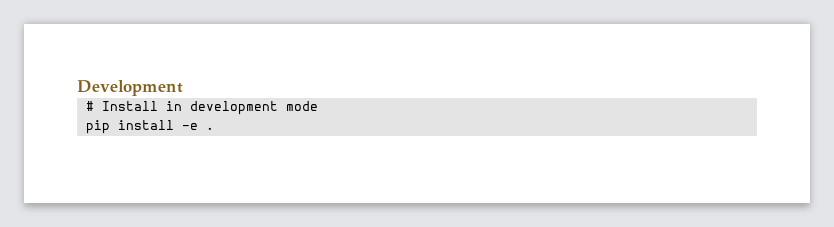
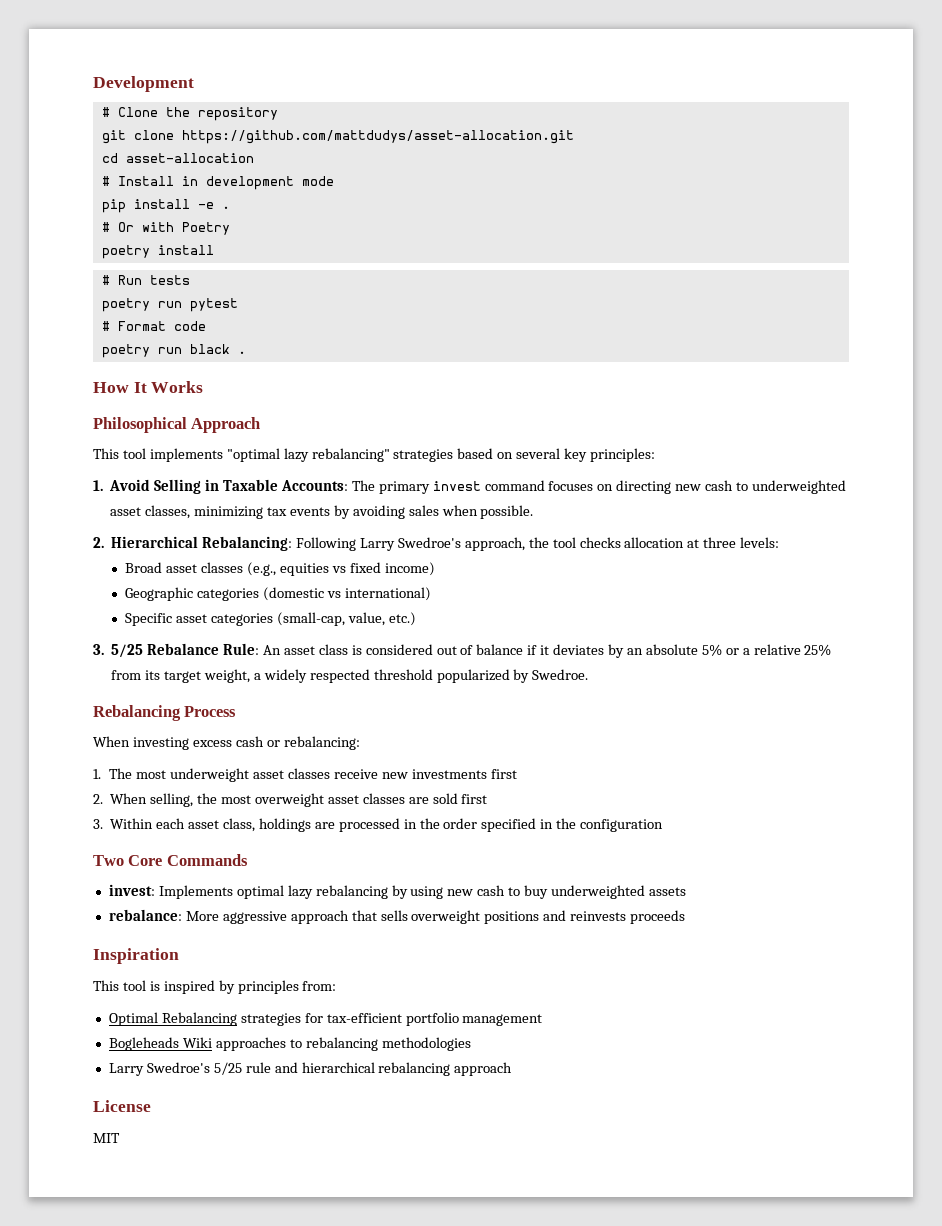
(183, 88) none -> [101,107,278,121] [101,130,574,144] [101,153,254,163] // # Clone the repository // git clone https://github.com/mattdudys/asset-allocation.git // cd asset-allocation
(214, 128) none -> [101,222,230,235] [101,245,214,259] [101,275,190,285] [101,298,238,312] [101,321,206,331] [101,344,246,358] [93,381,204,393] [93,417,261,433] [93,448,656,462] [93,479,846,494] [110,505,534,519] [93,536,780,551] [125,562,435,576] [125,587,432,601] [125,612,416,626] [93,643,832,658] [111,669,589,683] [93,705,237,721] [93,736,360,750] [93,768,517,782] [93,793,488,807] [93,818,664,832] [93,854,248,866] [108,884,686,899] [108,909,686,924] [93,948,179,964] [93,980,337,994] [108,1012,543,1026] [108,1037,471,1051] [108,1062,513,1076] [93,1100,151,1112] [93,1133,120,1143] // # Or with Poetry // poetry install // # Run tests // poetry run pytest // # Format code // poetry run black . // How It Works // Philosophical Approach // This tool implements "optimal lazy rebalancing" strategies based on several key principles: // 1. Avoid Selling in Taxable Accounts: The primary invest command focuses on directing new cash to underweighted asset classes, minimizing tax events by avoiding sales when possible. // 2. Hierarchical Rebalancing: Following Larry Swedroe's approach, the tool checks allocation at three levels: // Broad asset classes (e.g., equities vs fixed income) // Geographic categories (domestic vs international) // Specific asset categories (small-cap, value, etc.) // 3. 5/25 Rebalance Rule: An asset class is considered out of balance if it deviates by an absolute 5% or a relative 25% from its target weight, a widely respected threshold popularized by Swedroe. // Rebalancing Process // When investing excess cash or rebalancing: // 1. The most underweight asset classes receive new investments first // 2. When selling, the most overweight asset classes are sold first // 3. Within each asset class, holdings are processed in the order specified in the configuration // Two Core Commands // invest: Implements optimal lazy rebalancing by using new cash to buy underweighted assets // rebalance: More aggressive approach that sells overweight positions and reinvests proceeds // Inspiration // This tool is inspired by principles from: // Optimal Rebalancing strategies for tax-efficient portfolio management // Bogleheads Wiki approaches to rebalancing methodologies // Larry Swedroe's 5/25 rule and hierarchical rebalancing approach // License // MIT

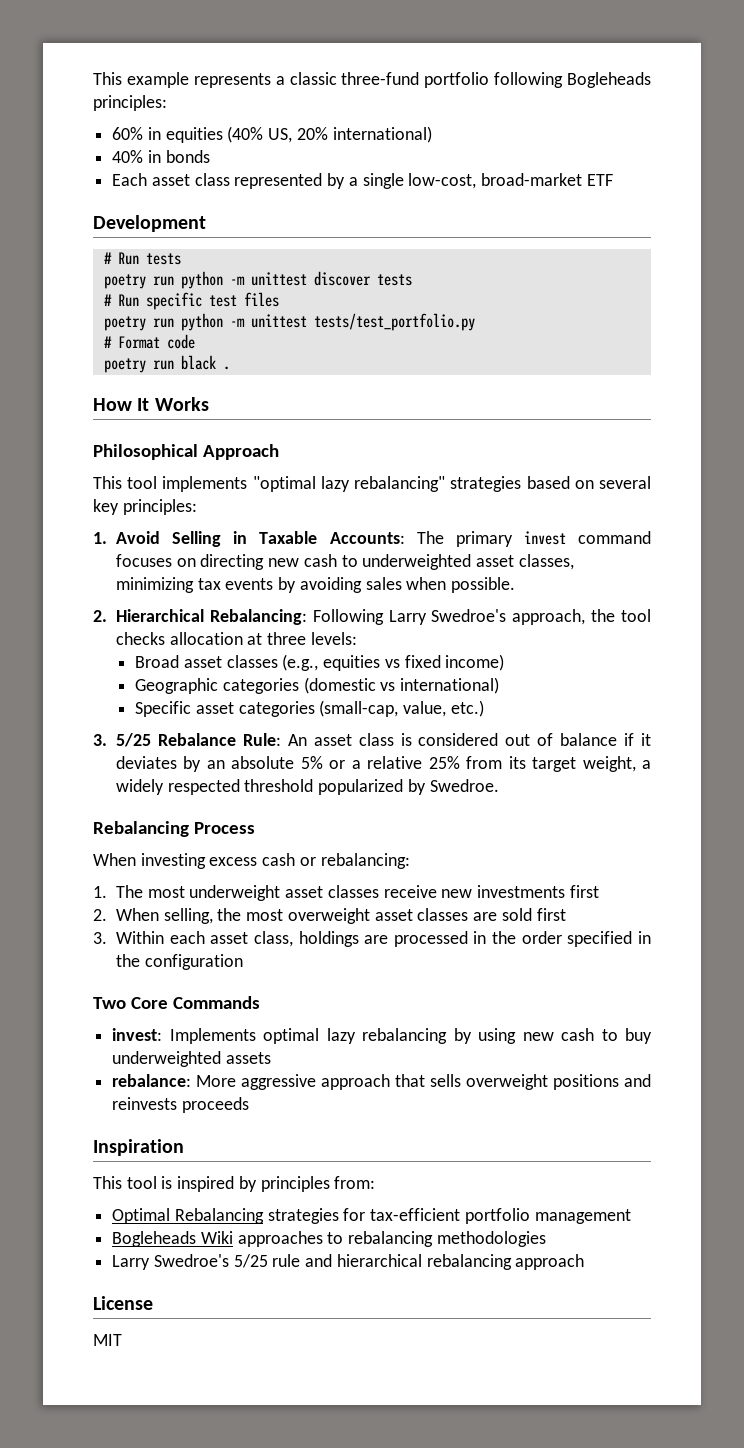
[93,76,194,92] [101,107,278,121] [101,130,574,144] [101,153,254,163] [101,176,334,190] [101,199,230,213] [101,222,230,235] [101,245,214,259] Development // # Clone the repository // git clone https://github.com/mattdudys/asset-allocation.git // cd asset-allocation // # Install in development mode // pip install -e . // # Or with Poetry // poetry install -> [93,72,651,88] [93,95,167,111] [112,126,432,143] [112,150,210,163] [112,173,613,189] [93,215,206,232] This example represents a classic three-fund portfolio following Bogleheads principles: // 60% in equities (40% US, 20% international) // 40% in bonds // Each asset class represented by a single low-cost, broad-market ETF // Development
[189,298,238,312] pytest -> [180,271,412,289] [103,292,279,310] [103,313,475,331] python -m unittest discover tests // # Run specific test files // poetry run python -m unittest tests/test_portfolio.py

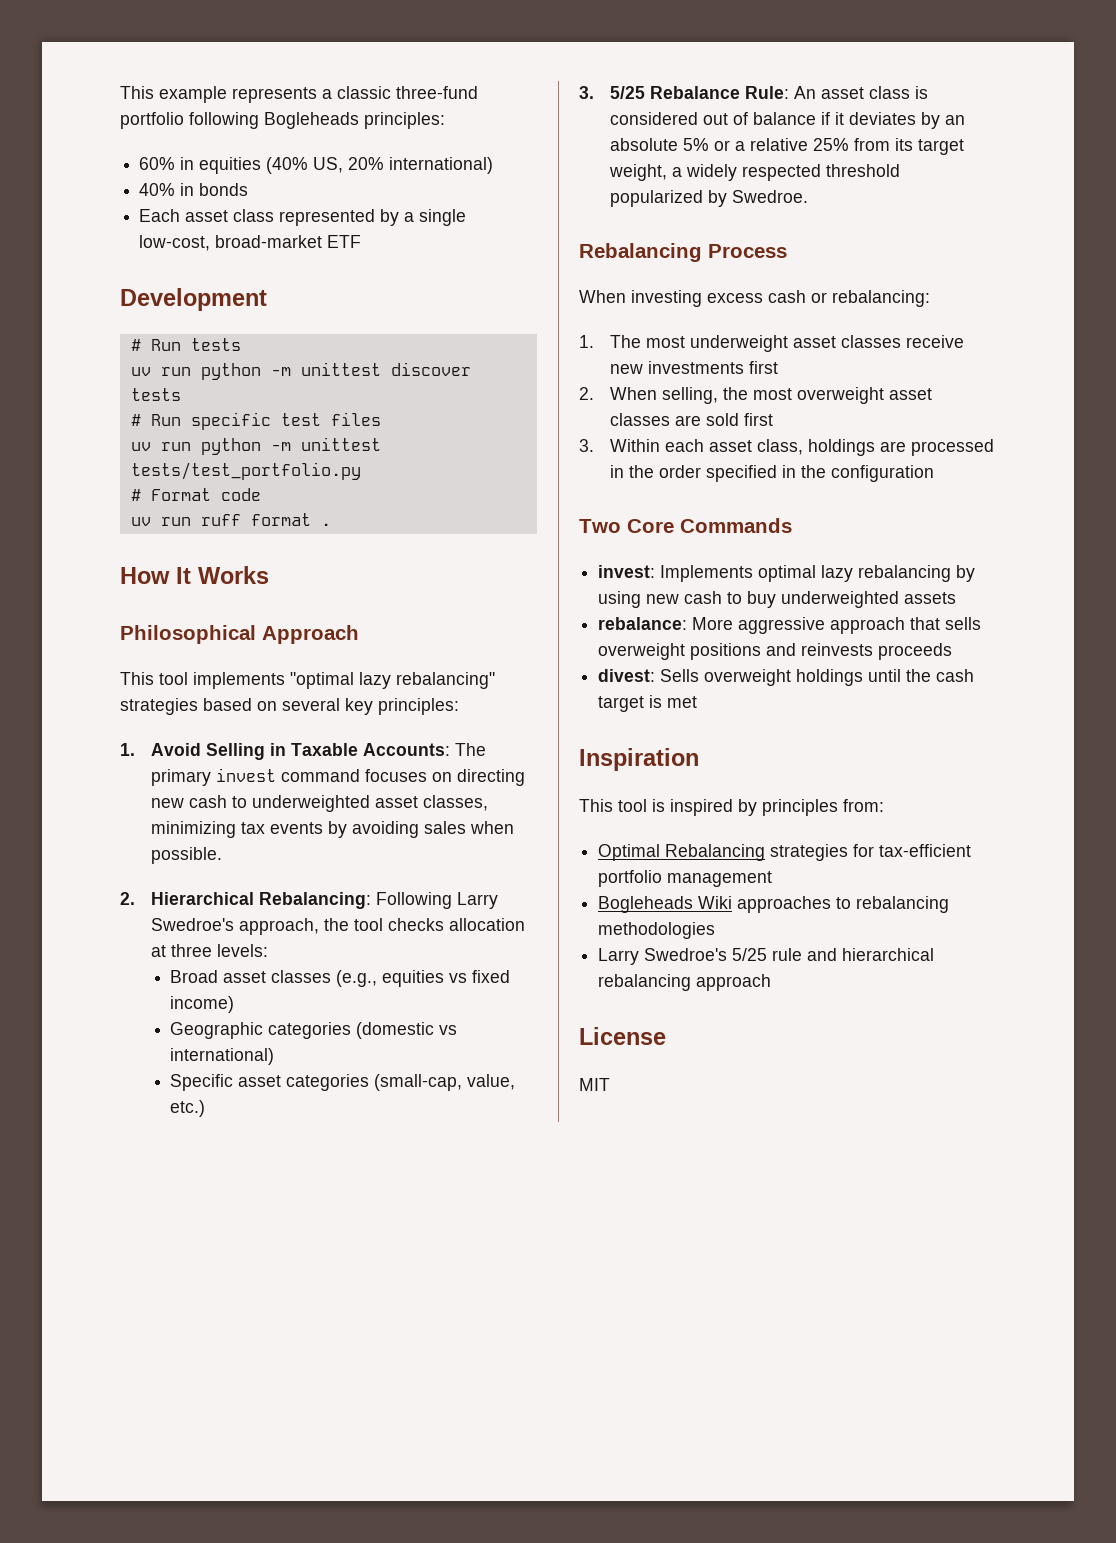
[103,274,146,289] poetry -> [130,367,151,376] uv
[103,316,146,331] poetry -> [130,442,151,451] uv
[103,355,216,373] poetry run black -> [130,513,311,526] uv run ruff format
(249, 1105) none -> [598,669,975,686] [598,695,698,712] // divest: Sells overweight holdings until the cash target is met

